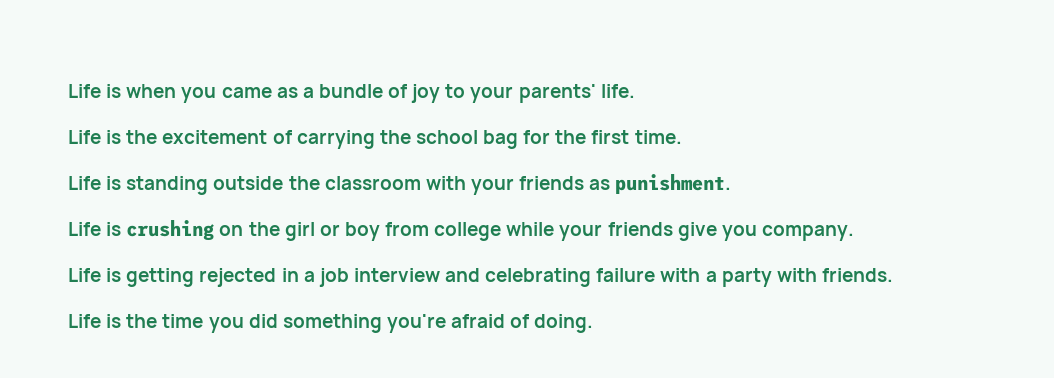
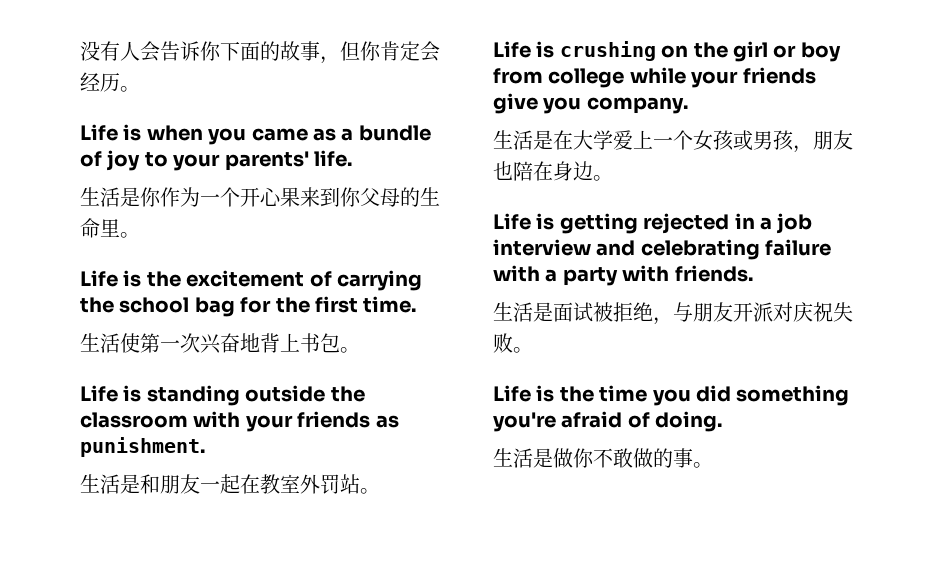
(68, 91) none -> [80,41,440,64] [80,72,140,92] 没有人会告诉你下面的故事，但你肯定会经历。 //
(635, 91) none -> [80,187,440,207] [80,218,140,238] // 生活是你作为一个开心果来到你父母的生命里。
(682, 137) none -> [80,333,360,354] // 生活使第一次兴奋地背上书包。
(732, 184) none -> [80,474,380,494] // 生活是和朋友一起在教室外罚站。
(854, 233) none -> [493,130,853,153] [493,161,613,181] // 生活是在大学爱上一个女孩或男孩，朋友也陪在身边。
(893, 275) none -> [493,302,853,325] [493,333,533,353] // 生活是面试被拒绝，与朋友开派对庆祝失败。
(594, 323) none -> [493,448,713,468] // 生活是做你不敢做的事。

